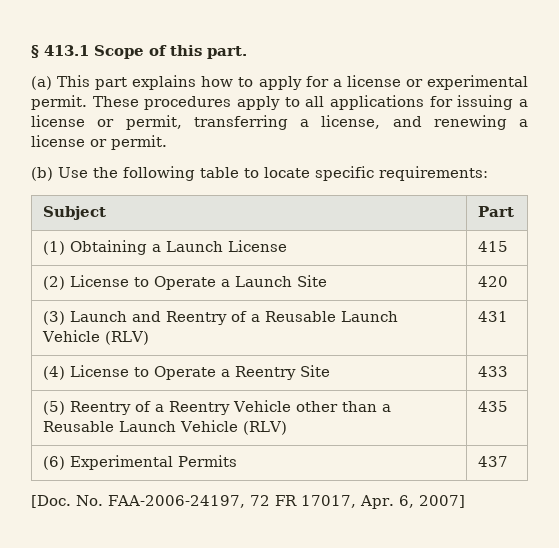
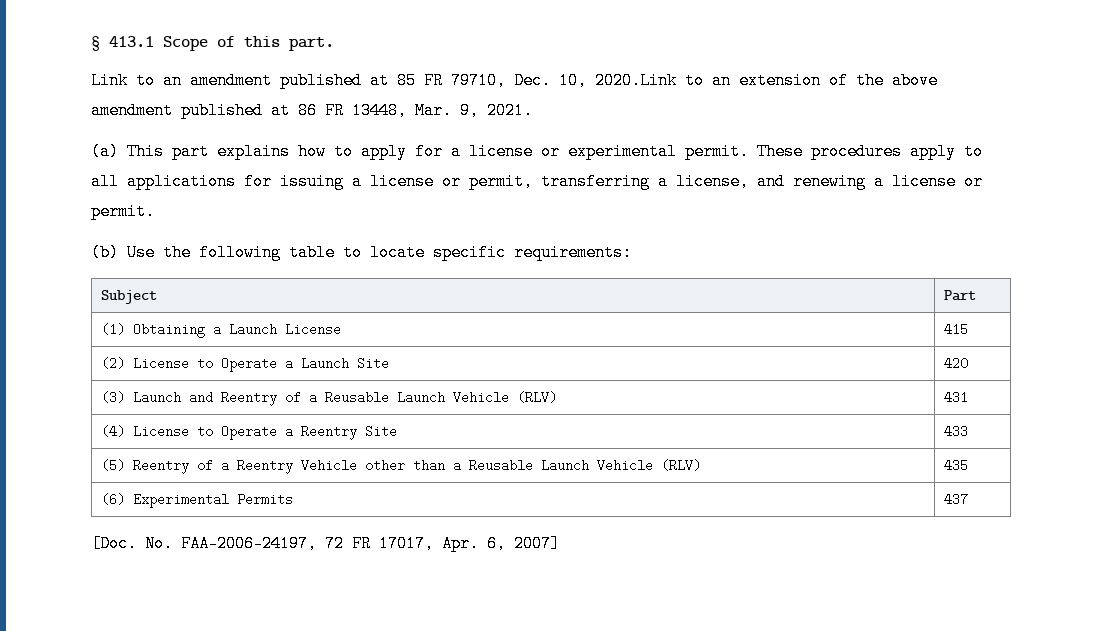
(247, 52) none -> [91,72,938,89] [91,102,533,119] // Link to an amendment published at 85 FR 79710, Dec. 10, 2020.Link to an extension of the above amendment published at 86 FR 13448, Mar. 9, 2021.

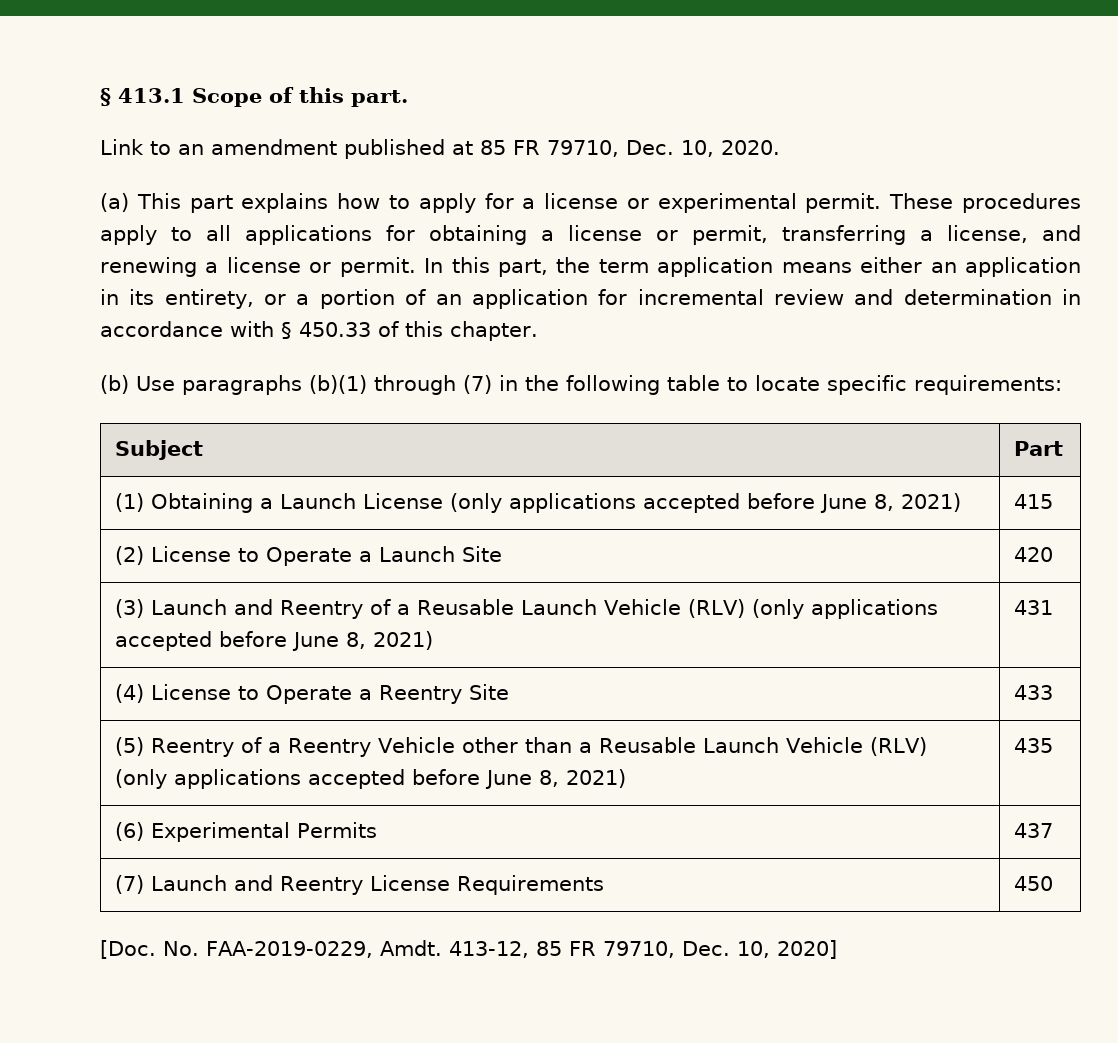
[595,72,938,89] [91,102,533,119] 2020.Link to an extension of the above amendment published at 86 FR 13448, Mar. 9, 2021. -> [721,140,780,155] 2020.
[280,173,344,190] issuing -> [429,225,527,245] obtaining
[91,244,155,261] // (b) Use -> [424,257,1081,277] [100,289,1081,309] [100,321,538,341] [100,375,518,395] In this part, the term application means either an application in its entirety, or a portion of an application for incremental review and determination in accordance with § 450.33 of this chapter. // (b) Use paragraphs (b)(1) through (7) in
(342, 329) none -> [450,493,962,513] (only applications accepted before June 8, 2021)
(558, 397) none -> [752,599,939,619] [115,631,434,651] (only applications accepted before June 8, 2021)
(702, 465) none -> [115,769,627,789] (only applications accepted before June 8, 2021)
[91,535,560,552] // [Doc. No. FAA-2006-24197, 72 FR 17017, Apr. 6, 2007] -> [115,875,605,895] [1014,876,1054,891] [100,940,837,959] // (7) Launch and Reentry License Requirements | 450 // [Doc. No. FAA-2019-0229, Amdt. 413-12, 85 FR 79710, Dec. 10, 2020]

